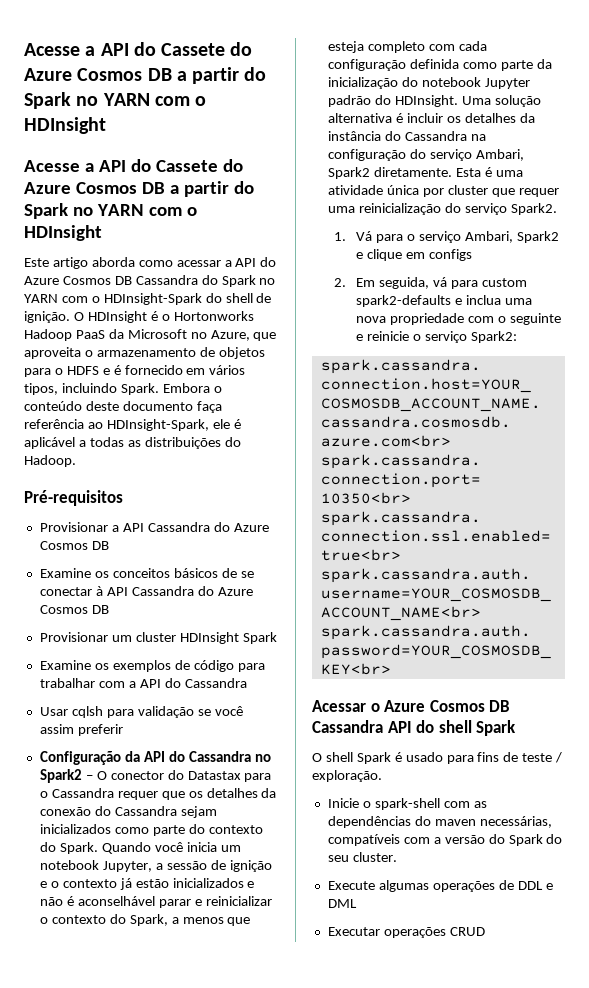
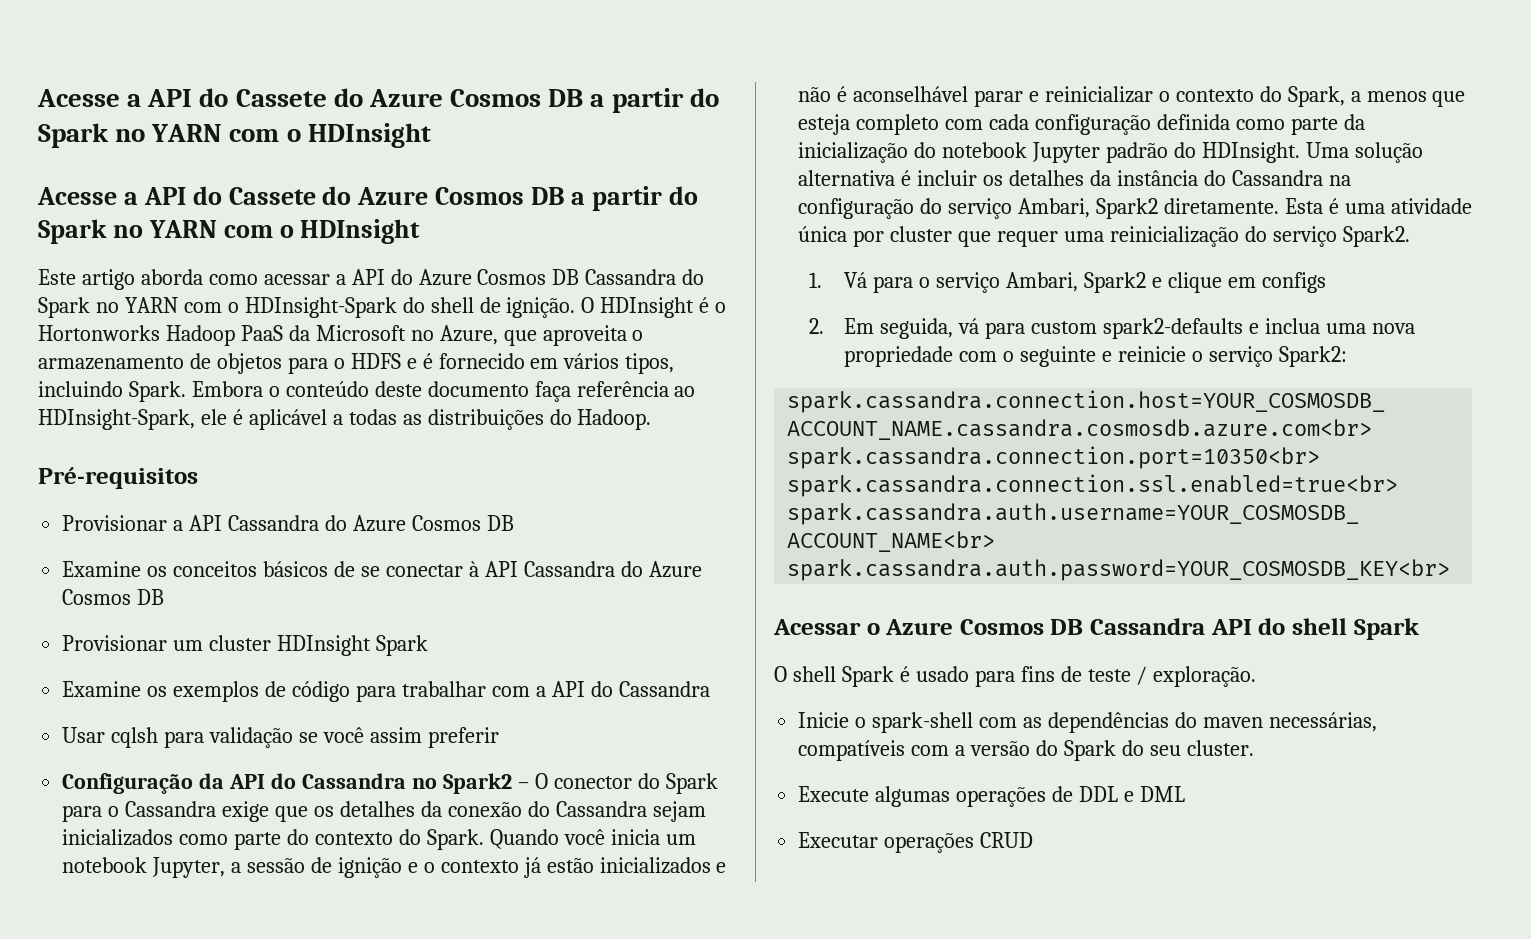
[187,771,241,780] Datastax -> [665,773,718,794] Spark
[117,791,158,800] requer -> [222,801,270,822] exige

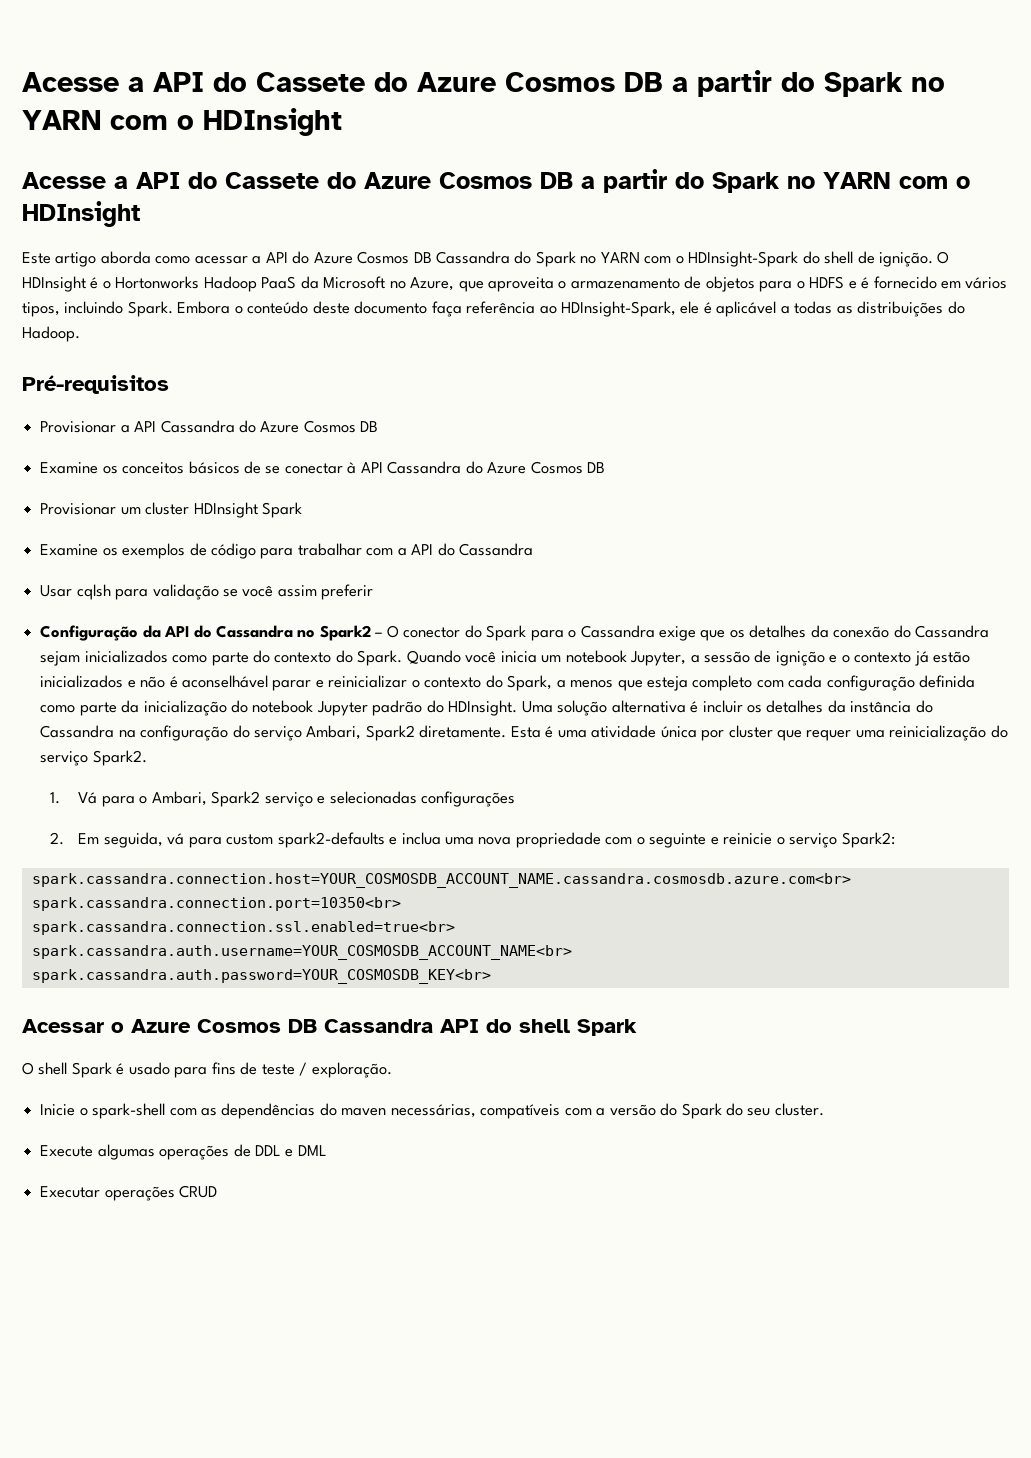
[936,272,1326,293] serviço Ambari, Spark2 e clique em configs -> [151,791,516,807] Ambari, Spark2 serviço e selecionadas configurações

